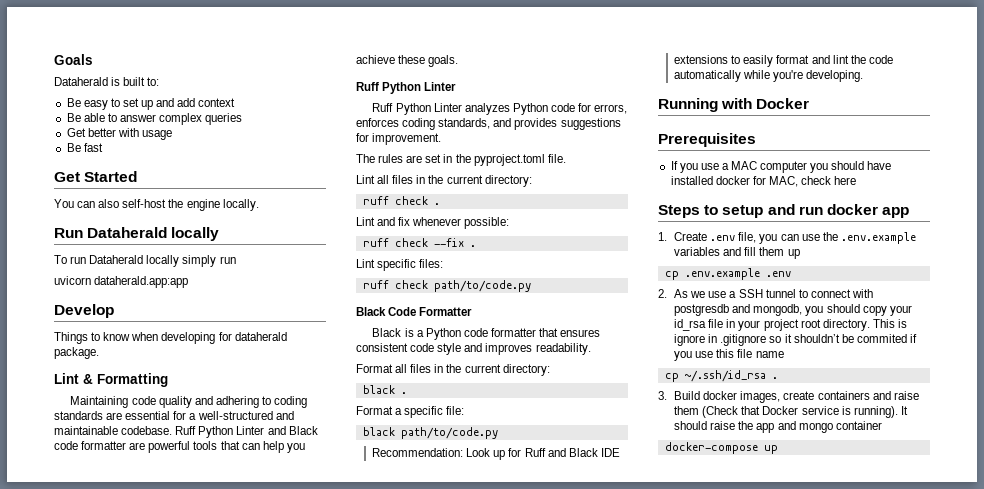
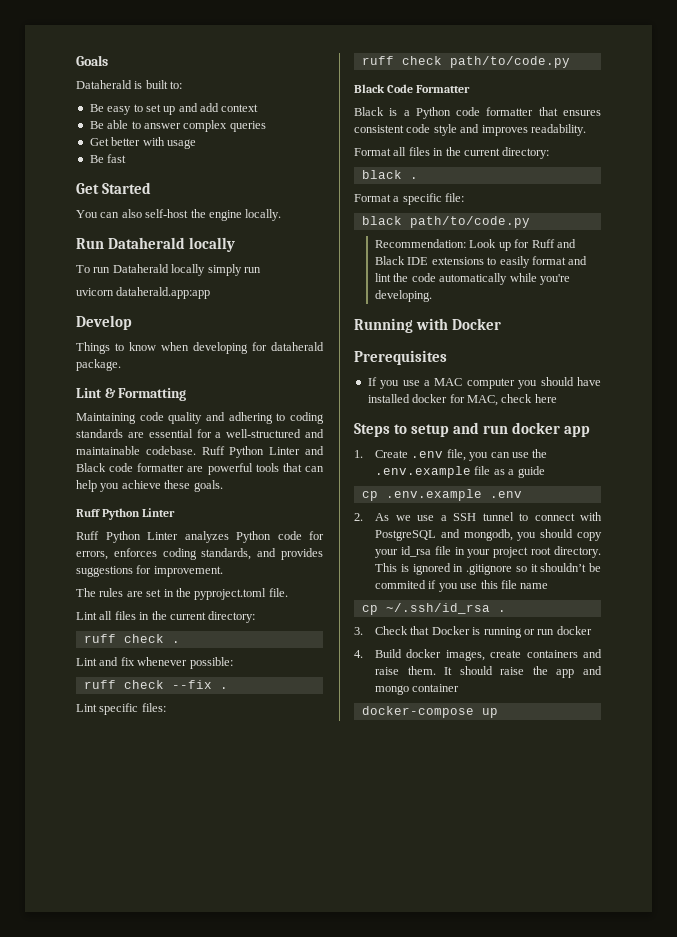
[674,247,800,259] variables and fill them up -> [474,466,545,478] file as a guide
[674,304,730,316] postgresdb -> [375,530,437,541] PostgreSQL
[674,334,706,346] ignore -> [412,563,451,575] ignored
(667, 395) none -> [375,626,592,638] [354,650,363,658] Check that Docker is running or run docker // 4.
[674,406,898,418] them (Check that Docker service is running). -> [407,666,436,675] them.

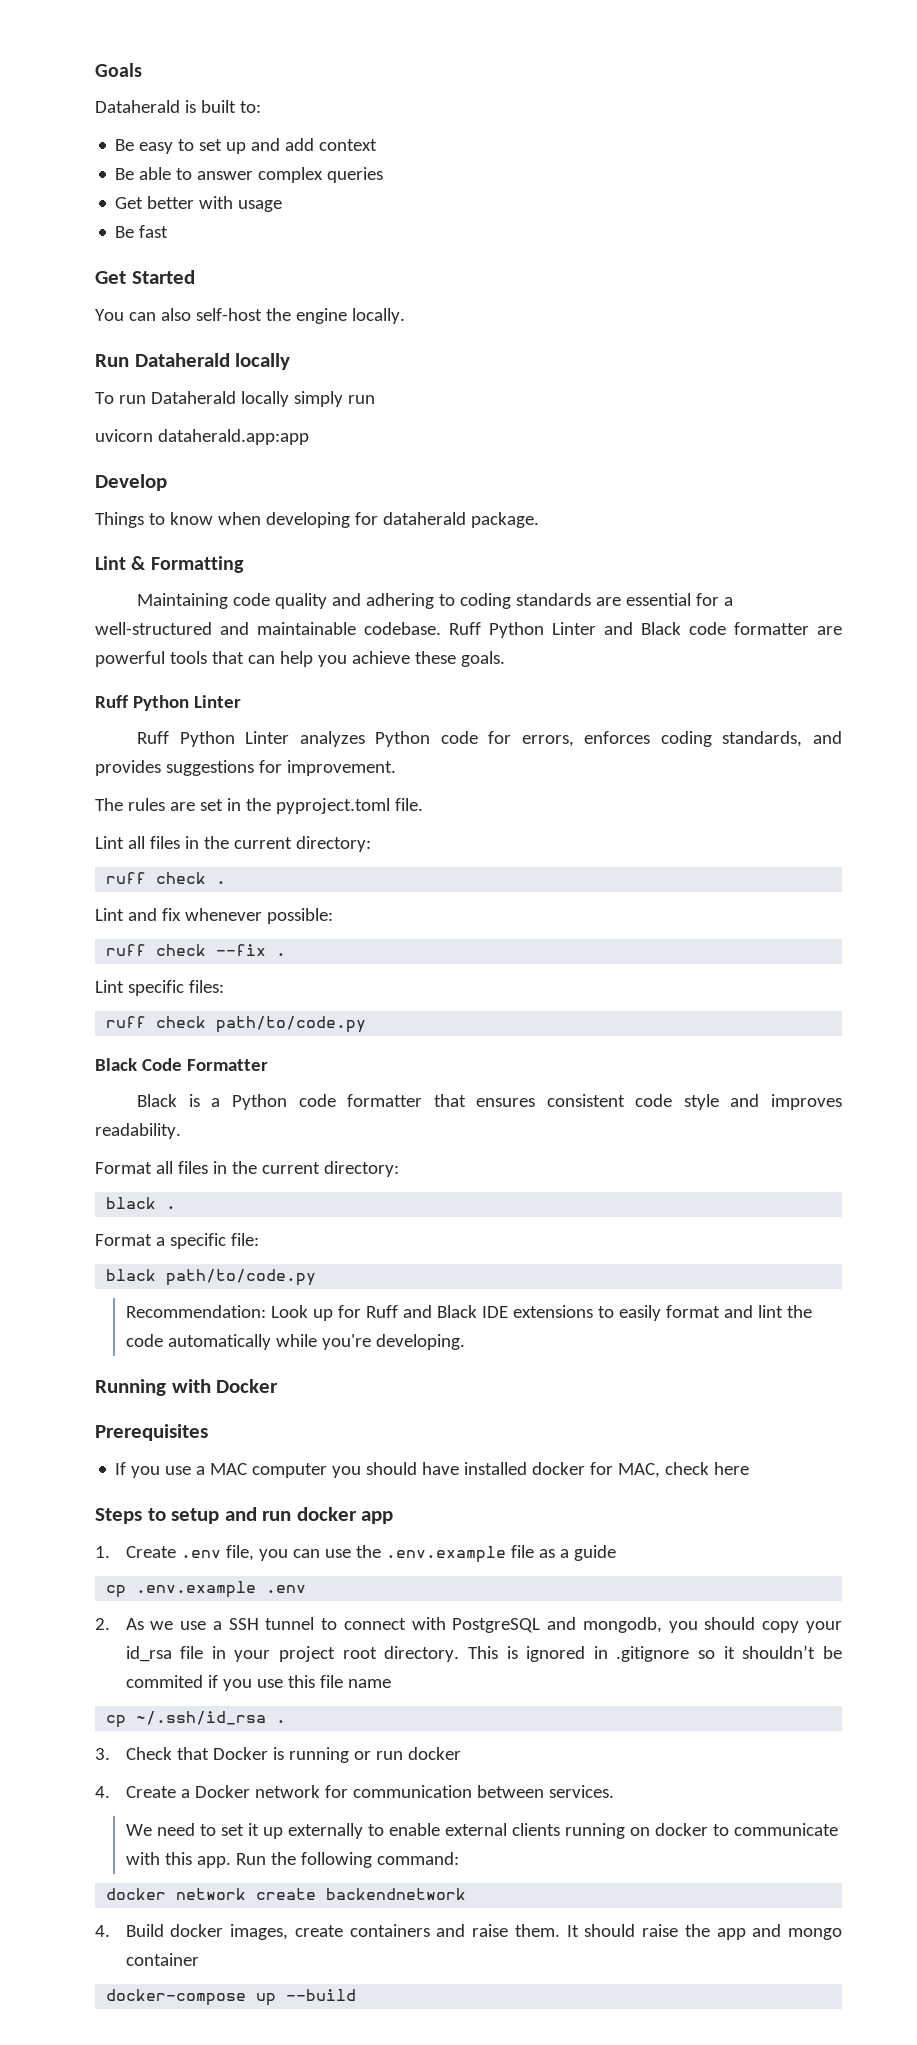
(592, 630) none -> [95,1785,614,1798] [125,1823,838,1839] [125,1852,459,1868] [106,1888,467,1900] // 4. Create a Docker network for communication between services. // We need to set it up externally to enable external clients running on docker to communicate with this app. Run the following command: // docker network create backendnetwork
(498, 713) none -> [286,1989,357,2001] --build

